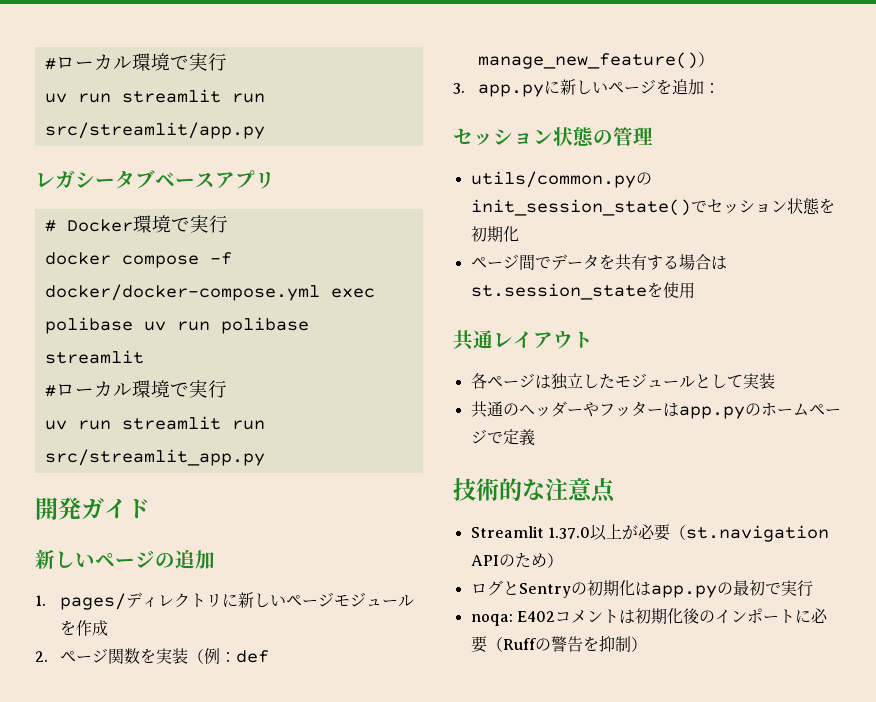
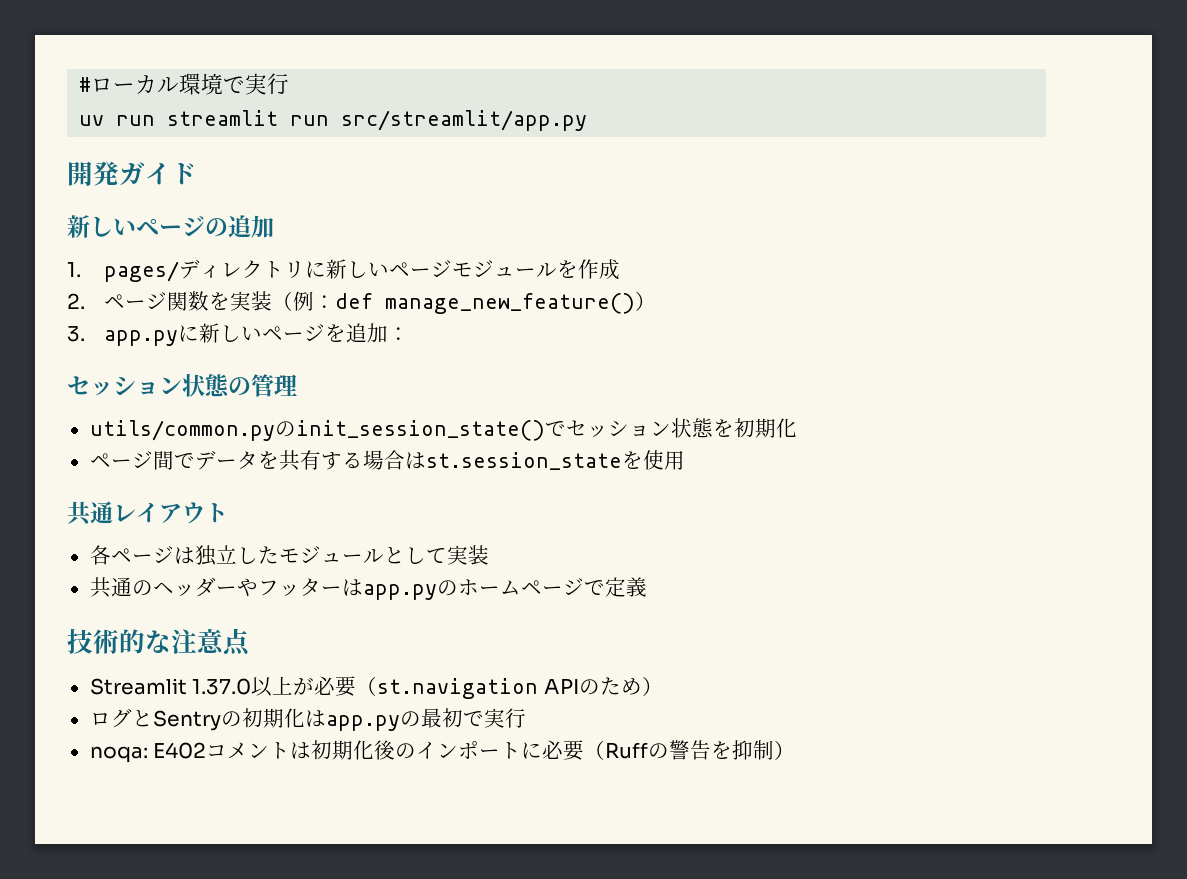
[35,170,275,189] [44,215,228,233] [44,252,232,268] [44,284,375,301] [44,317,309,334] [44,350,144,364] [44,380,227,398] [44,416,265,430] [44,449,265,466] // レガシータブベースアプリ // # Docker環境で実行 // docker compose -f docker/docker-compose.yml exec polibase uv run polibase streamlit // #ローカル環境で実行 // uv run streamlit run src/streamlit_app.py -> (588, 120) none

